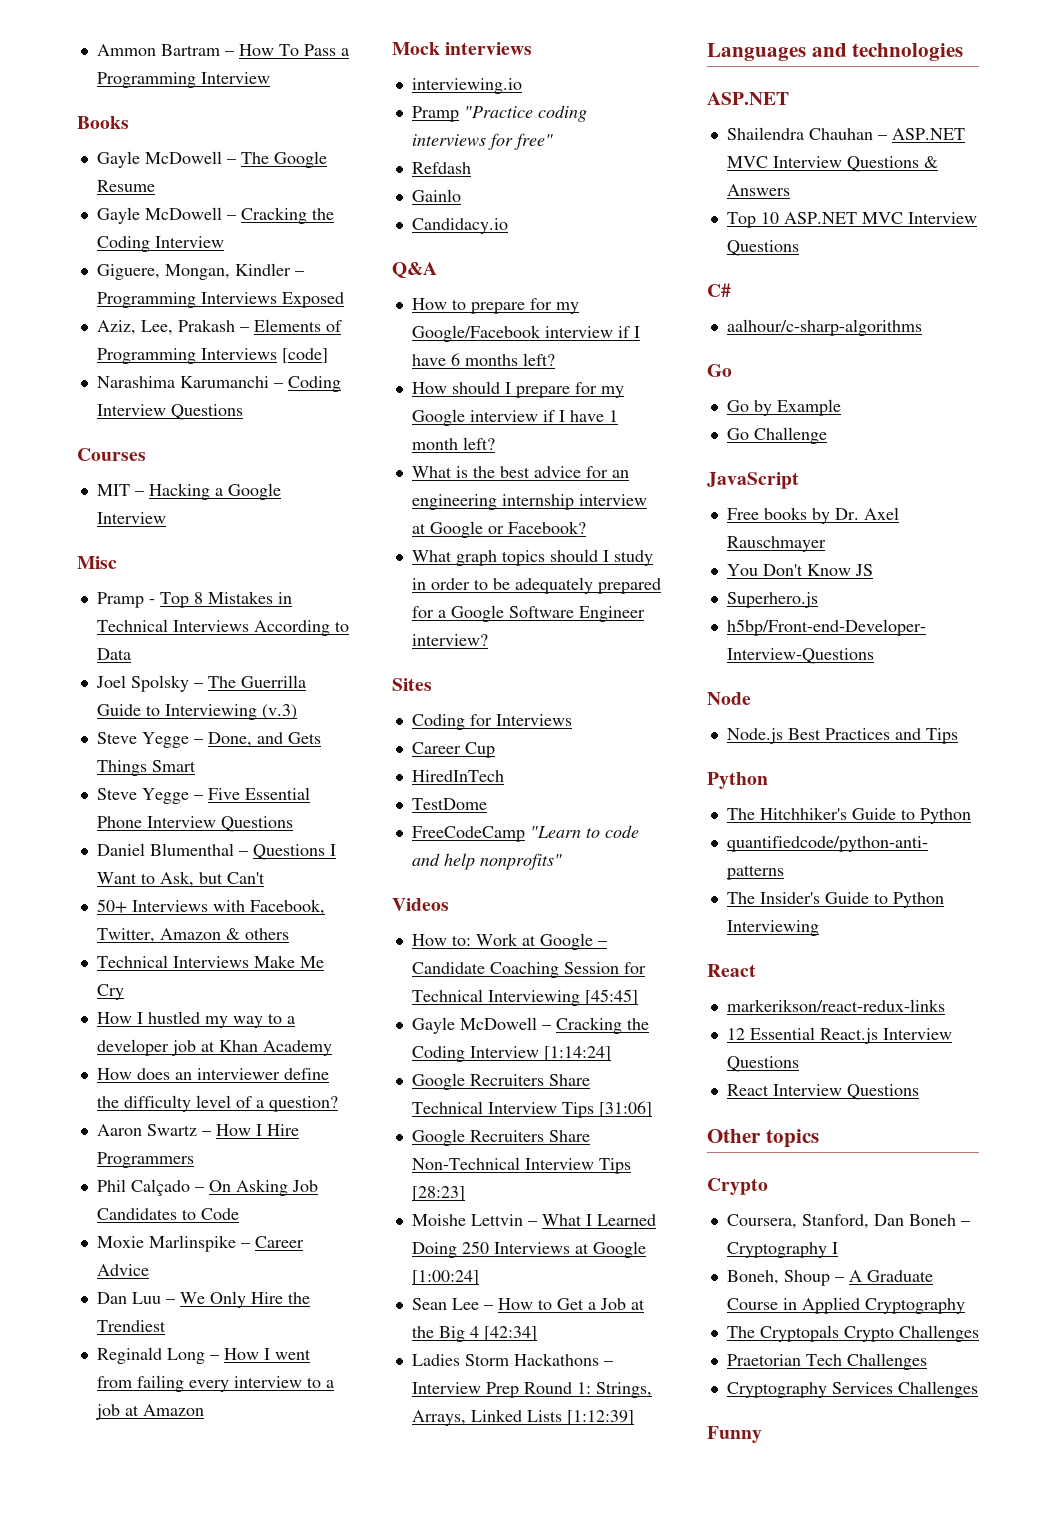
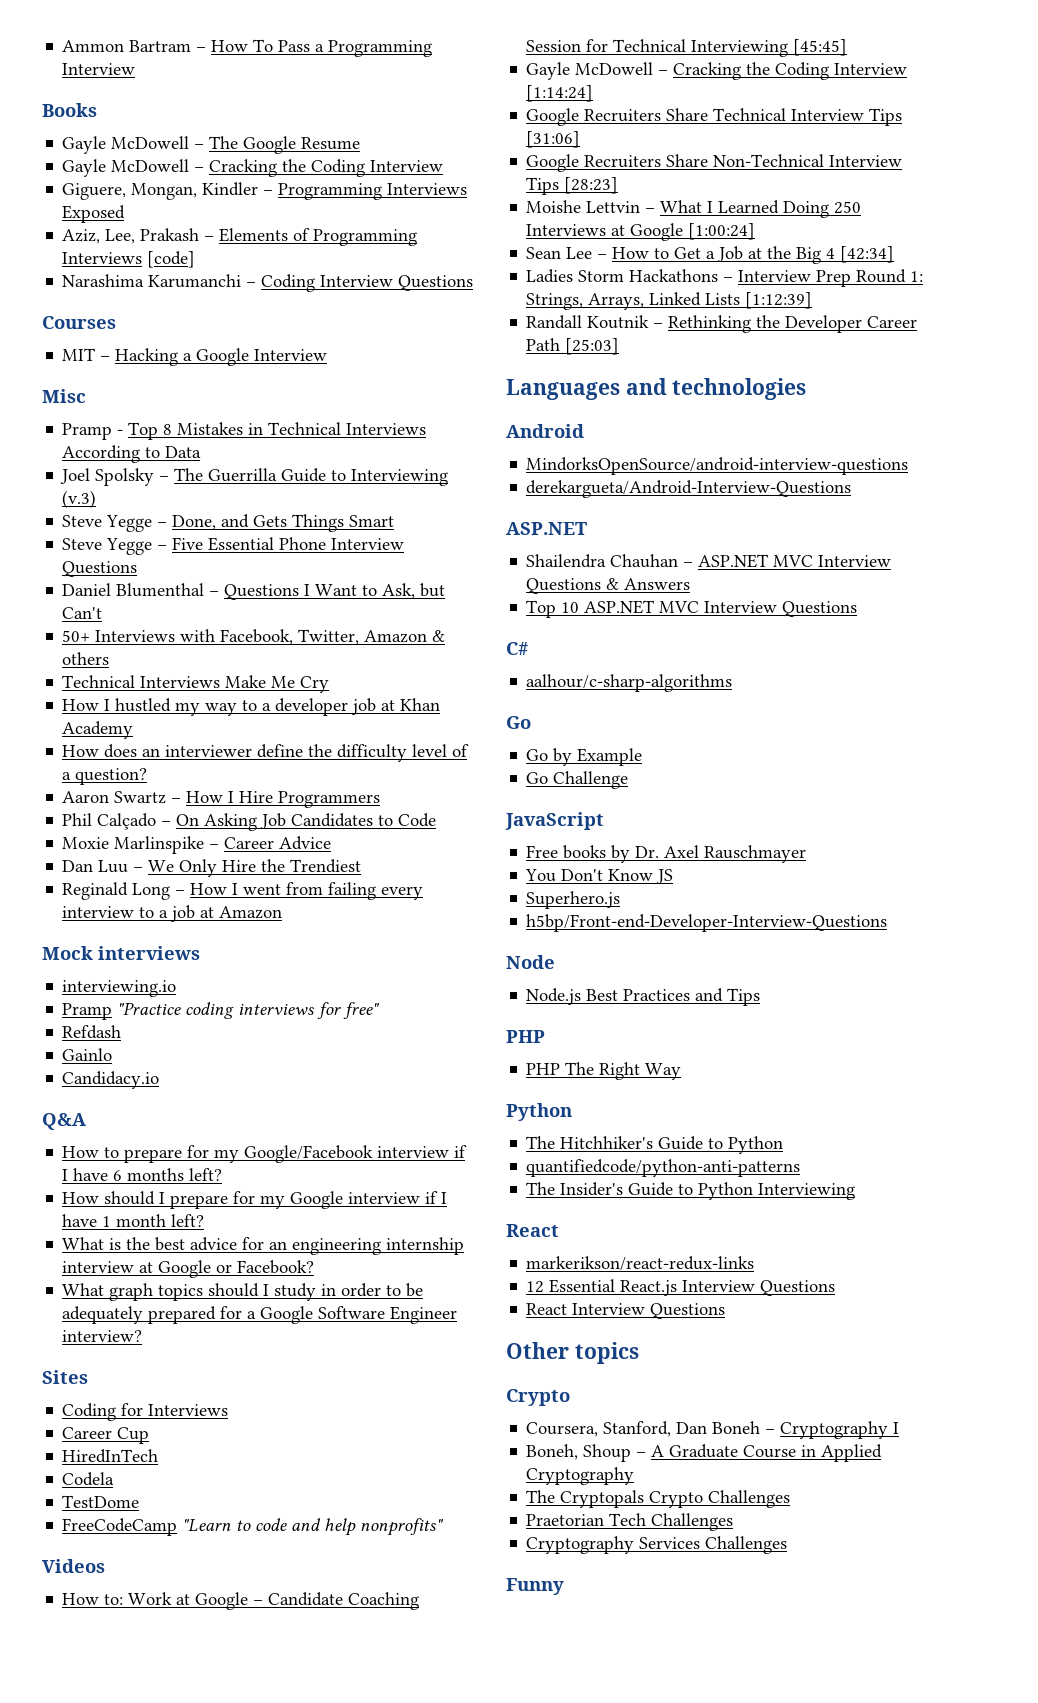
(504, 776) none -> [62,1472,115,1486] // Codela
(634, 1417) none -> [526,315,918,333] [526,338,620,355] // Randall Koutnik – Rethinking the Developer Career Path [25:03]
(964, 52) none -> [506,424,584,438] [526,457,909,475] [526,480,852,498] // Android // MindorksOpenSource/android-interview-questions // derekargueta/Android-Interview-Questions
(958, 736) none -> [506,1030,545,1043] [526,1062,682,1080] // PHP // PHP The Right Way

